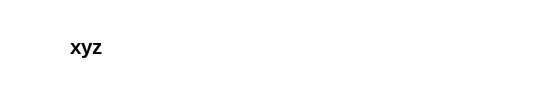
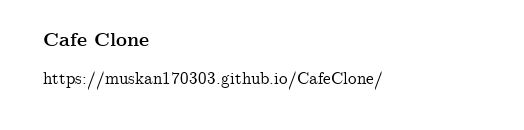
[70,43,102,58] xyz -> [43,33,149,46] [43,71,383,90] Cafe Clone // https://muskan170303.github.io/CafeClone/

